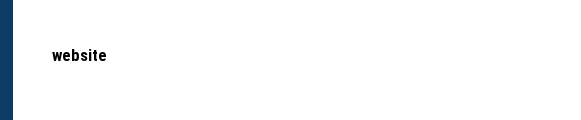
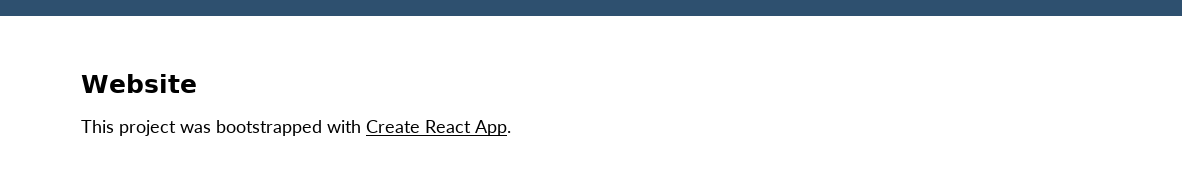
[52,49,107,61] website -> [81,74,197,93] [81,120,511,136] Website // This project was bootstrapped with Create React App.

